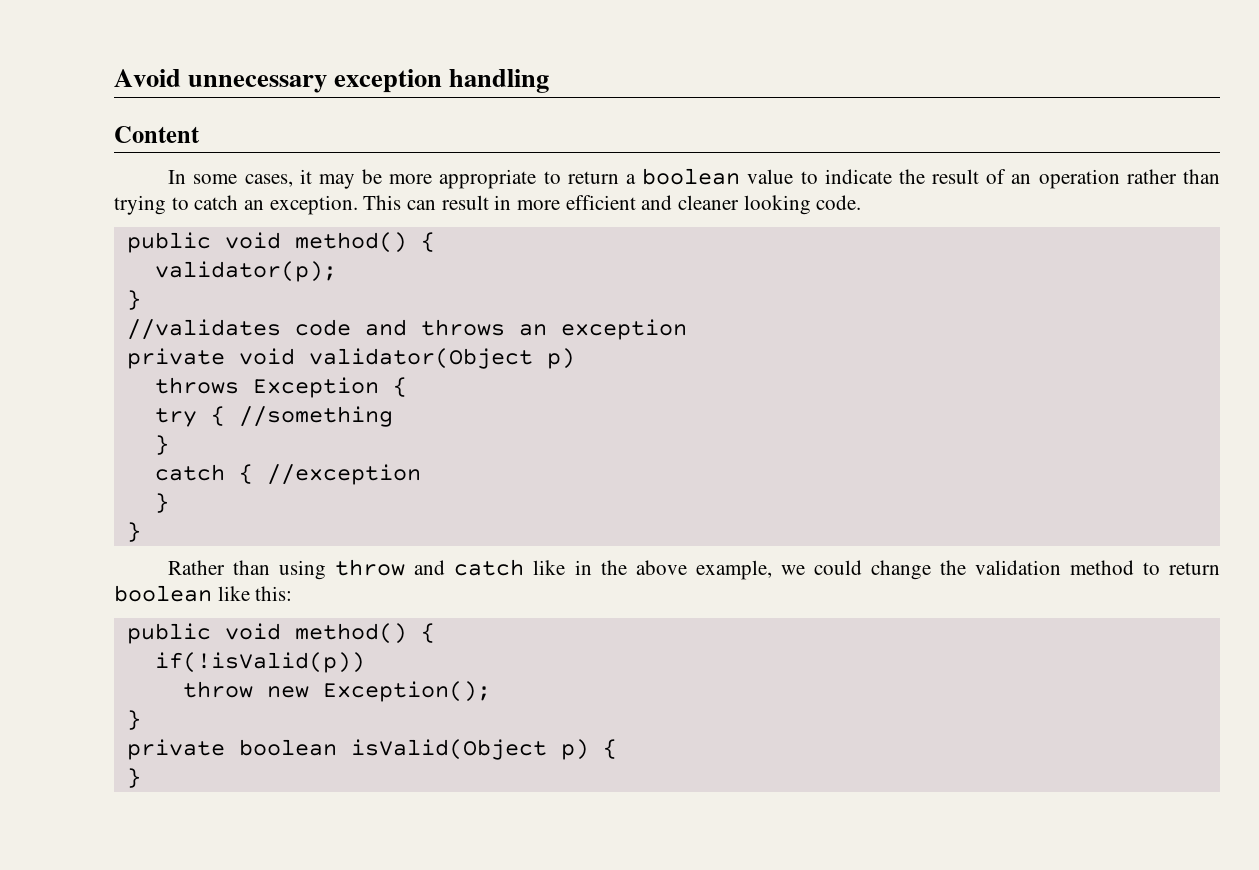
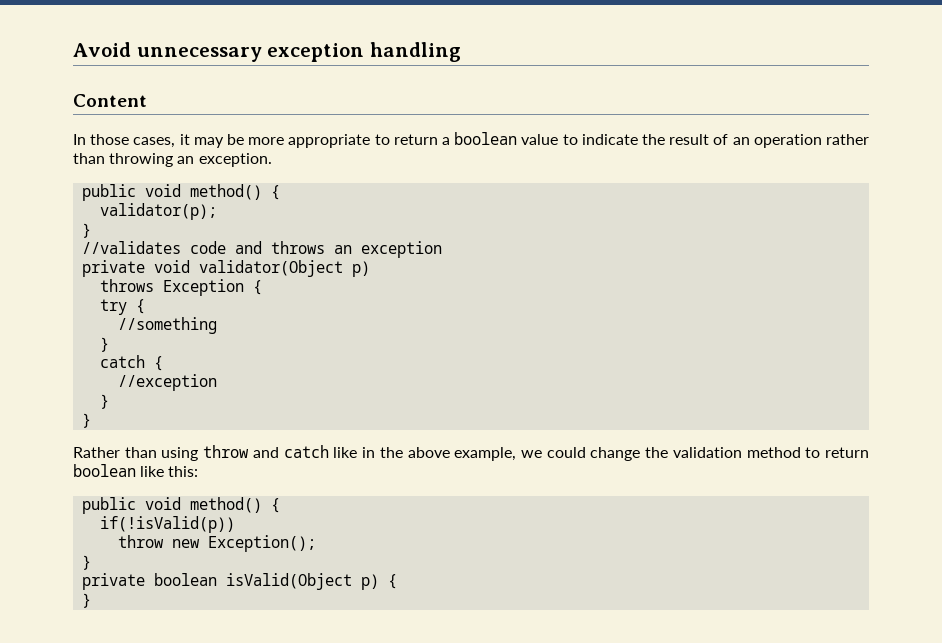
[193,174,238,184] some -> [90,134,130,145] those
[114,195,239,215] trying to catch -> [109,153,174,167] throwing
[363,195,862,215] This can result in more efficient and cleaner looking code. -> (272, 160) none
(225, 416) none -> (146, 306) //
(253, 474) none -> (164, 363) //

